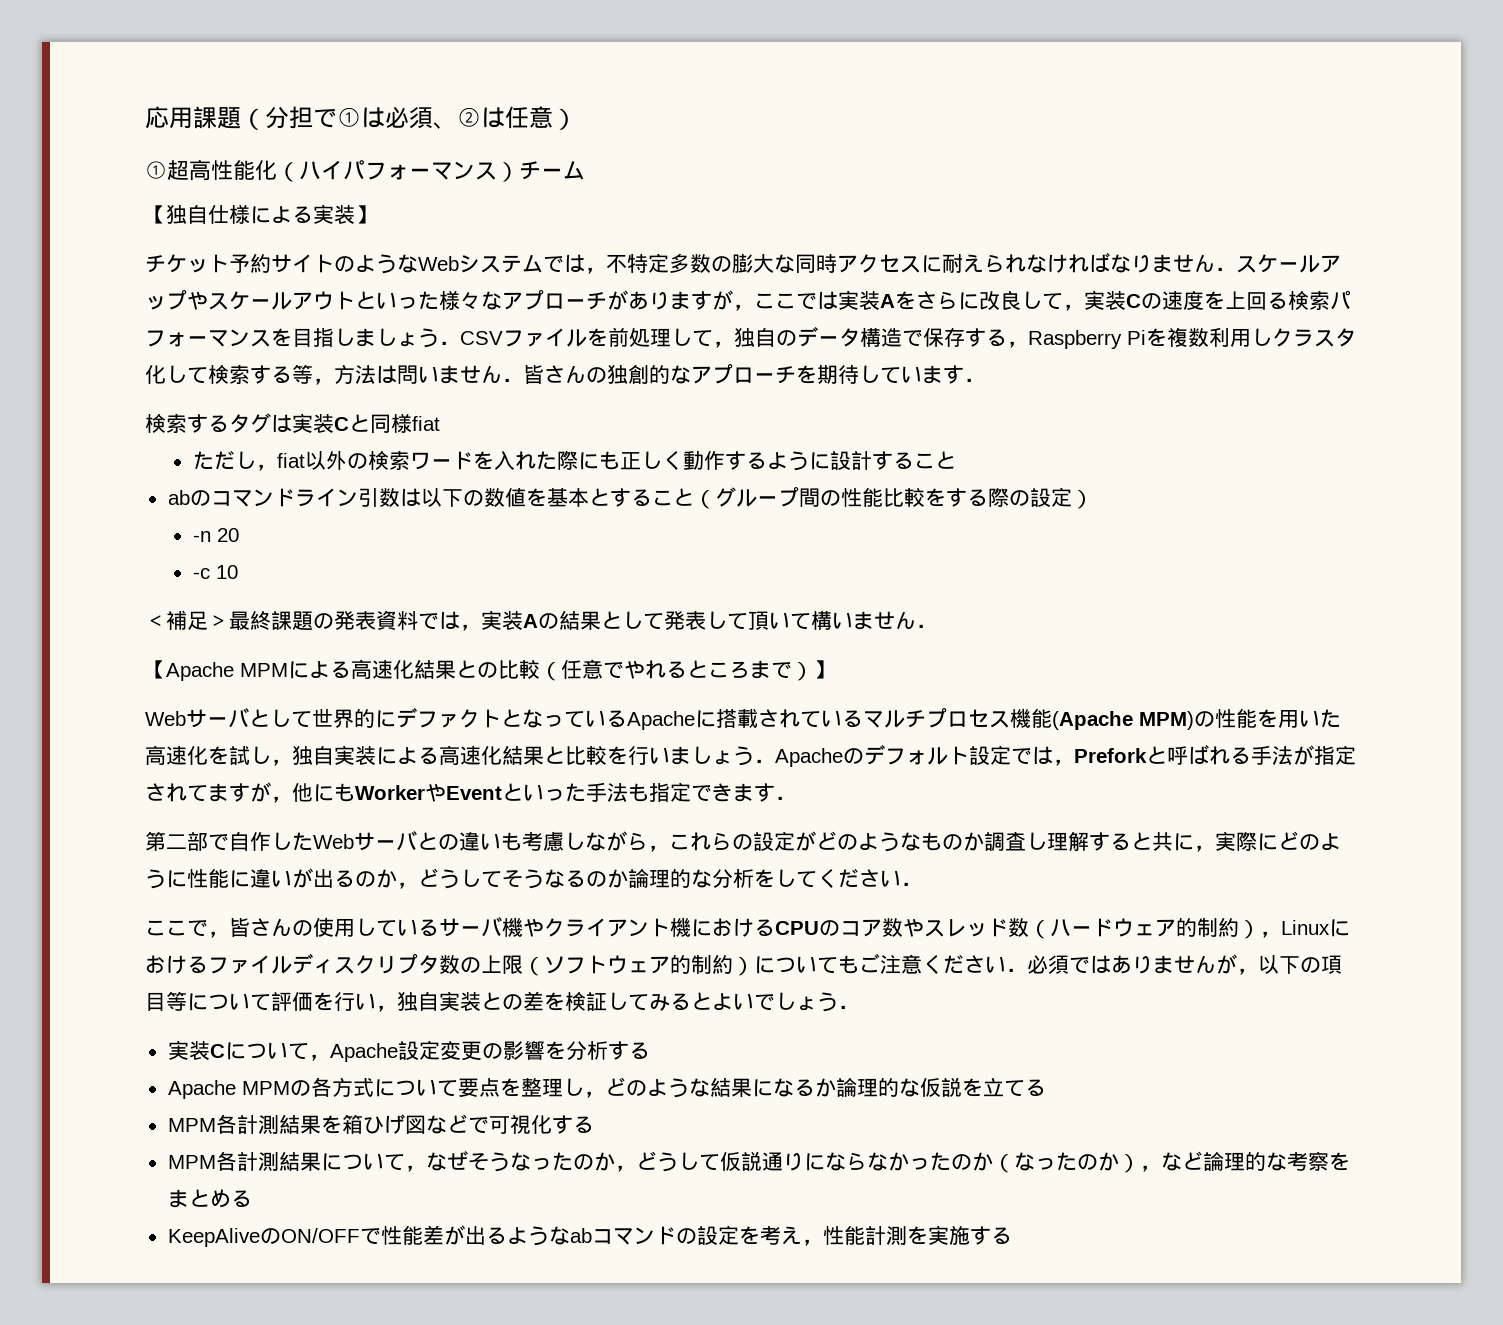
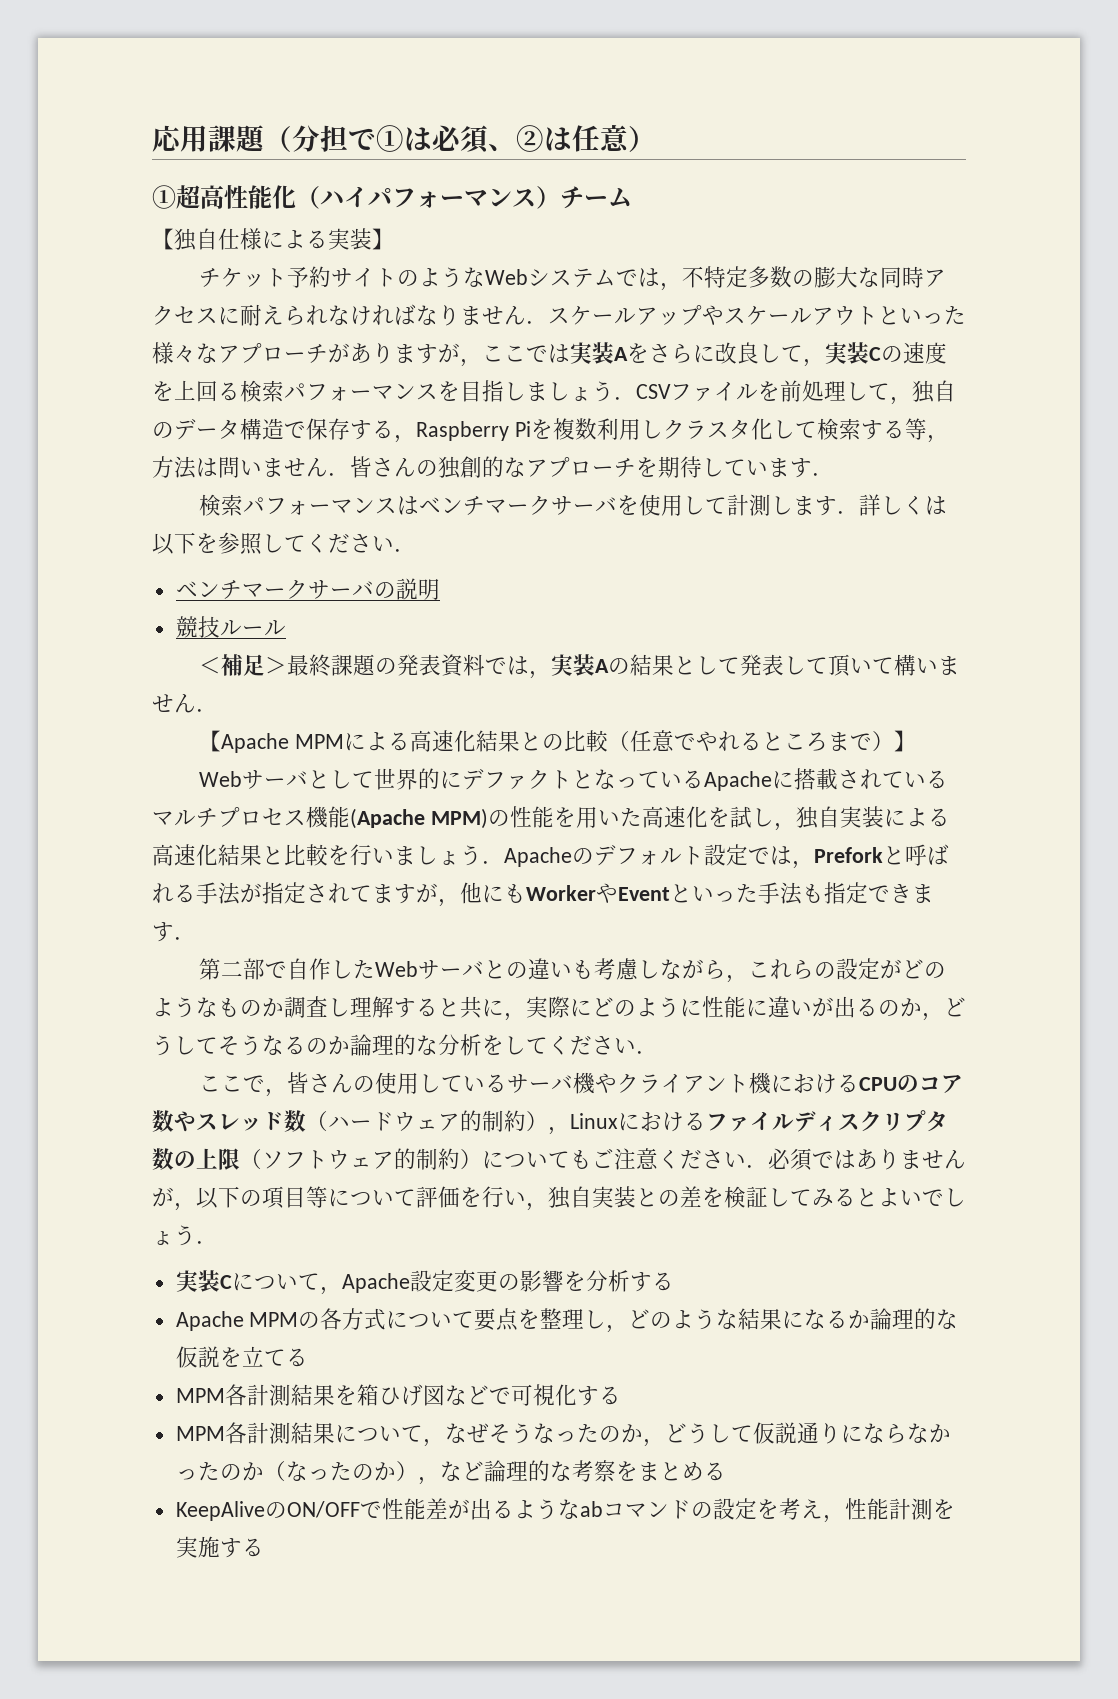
[187,413,440,434] [192,450,956,471] [167,487,1093,509] [192,528,239,542] [192,565,238,579] するタグは実装Cと同様fiat // ただし，fiat以外の検索ワードを入れた際にも正しく動作するように設計すること // abのコマンドライン引数は以下の数値を基本とすること（グループ間の性能比較をする際の設定） // -n 20 // -c 10 -> [243,494,948,516] [152,532,416,555] [175,578,440,600] [175,616,286,638] パフォーマンスはベンチマークサーバを使用して計測します．詳しくは以下を参照してください． // ベンチマークサーバの説明 // 競技ルール

